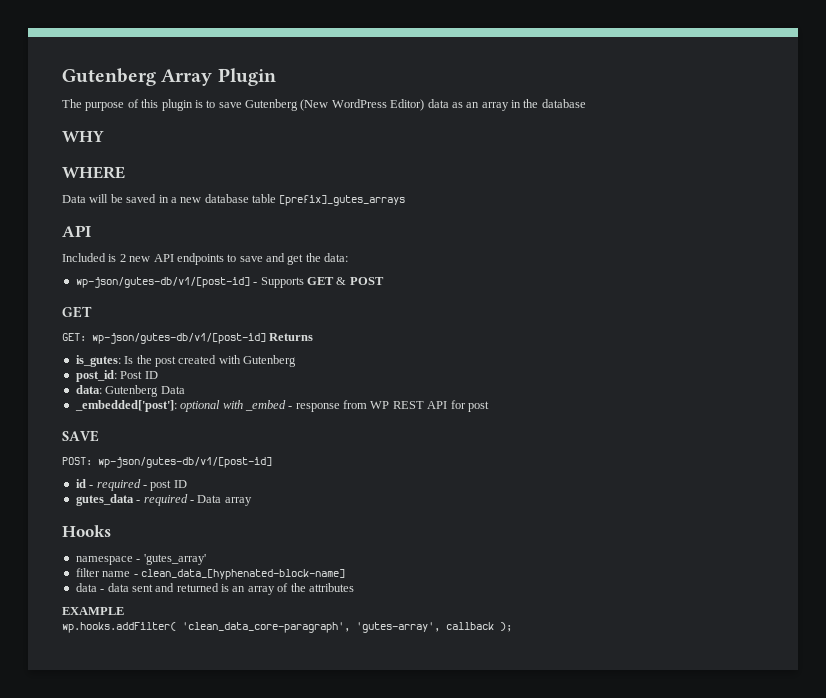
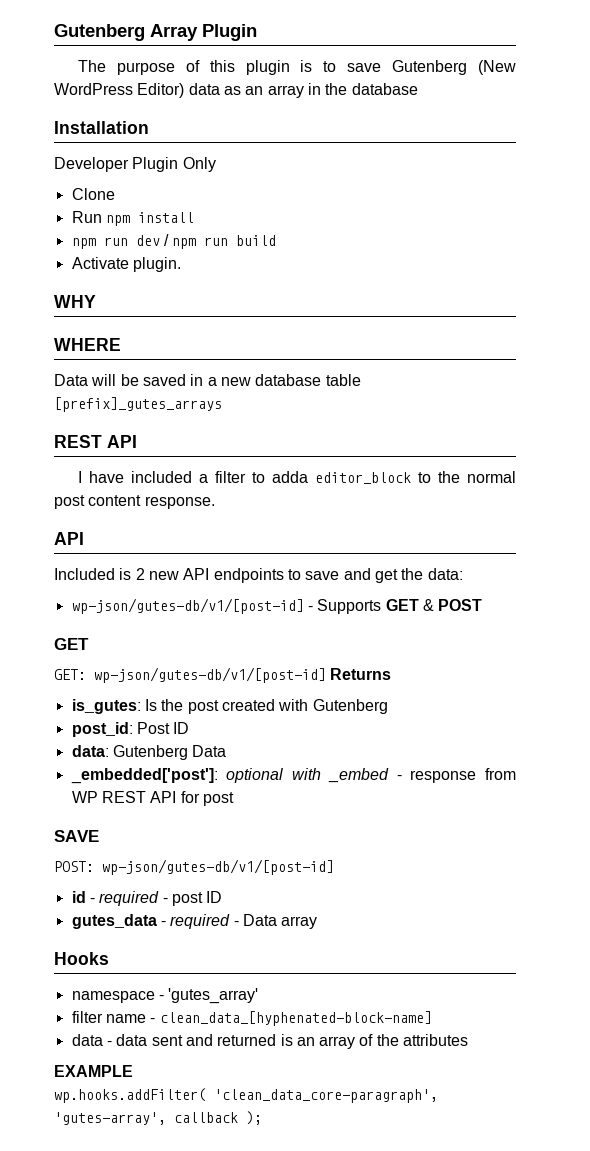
(586, 103) none -> [54,121,149,134] [54,157,216,172] [71,188,115,200] [71,211,194,226] [71,234,277,249] [71,257,181,272] // Installation // Developer Plugin Only // Clone // Run npm install // npm run dev / npm run build // Activate plugin.
(406, 200) none -> [54,435,137,448] [78,471,517,484] [54,495,215,509] // REST API // I have included a filter to adda editor_block to the normal post content response.

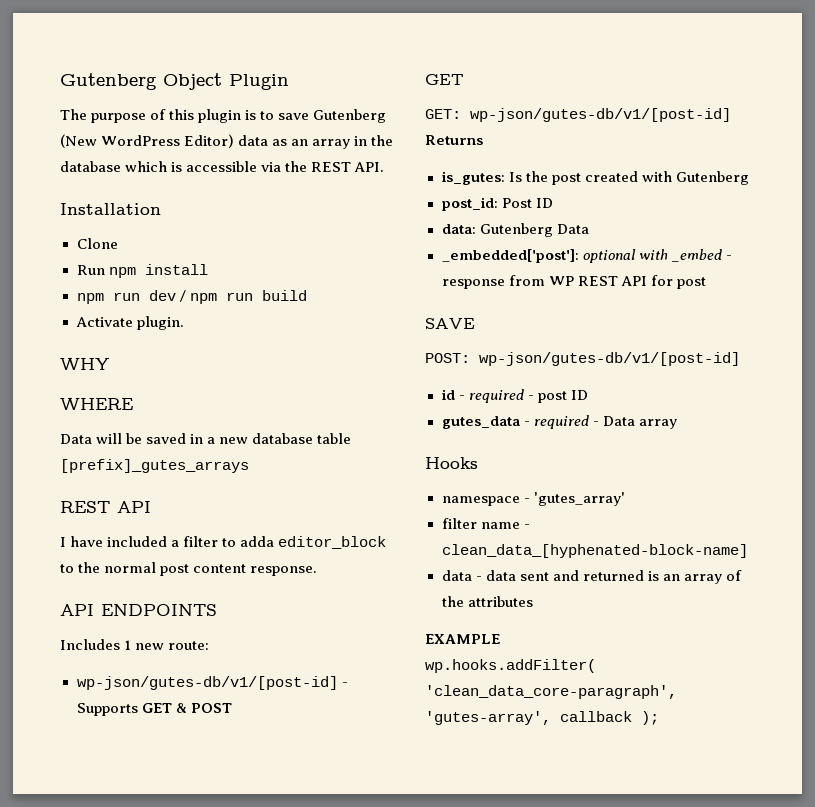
[54,24,198,41] Gutenberg Array -> [60,73,222,90] Gutenberg Object
[54,121,149,134] [54,157,216,172] // Installation // Developer Plugin Only -> [125,161,385,172] [60,203,161,215] which is accessible via the REST API. // Installation
[54,568,463,583] // Included is 2 new API endpoints to save and get the data: -> [101,604,217,616] [60,639,210,650] ENDPOINTS // Includes 1 new route:

